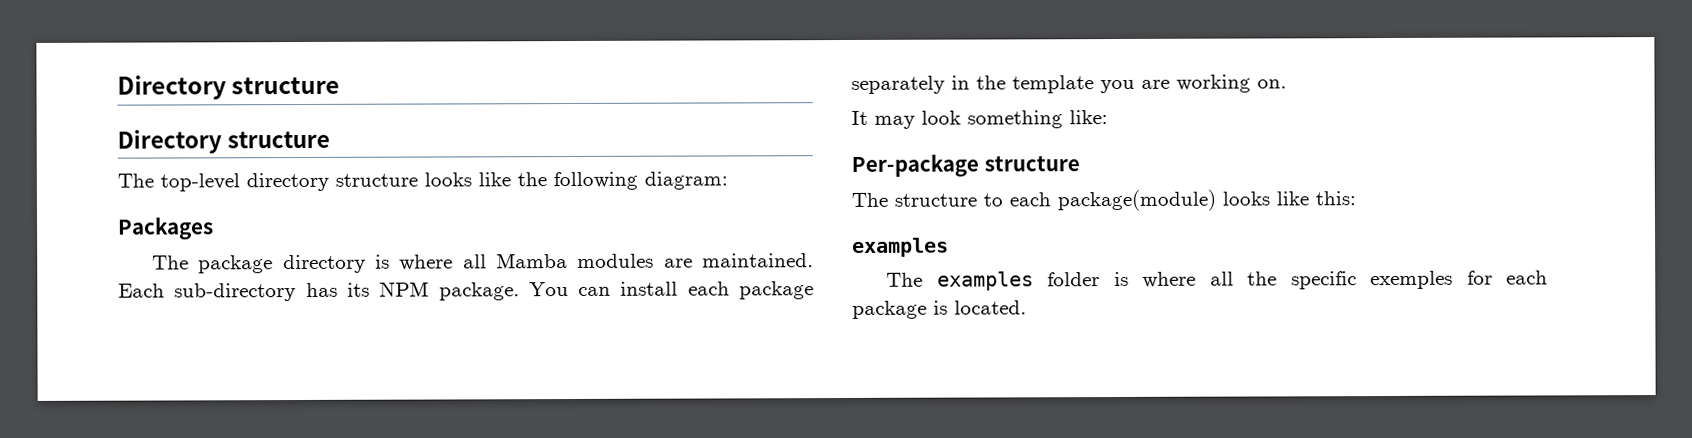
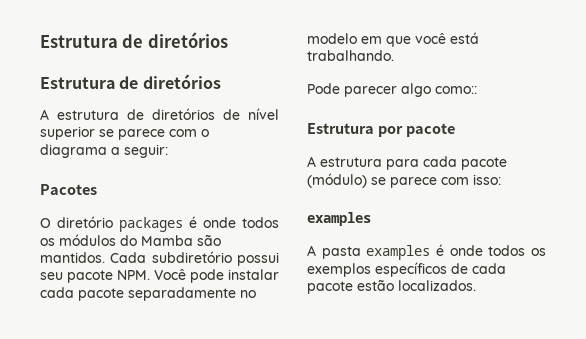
[117,75,341,100] [117,129,331,154] [117,171,728,192] [117,217,214,240] [152,253,814,274] [118,281,814,302] [851,74,1287,94] [851,110,1108,129] [851,154,1080,177] [851,189,1356,212] [852,237,949,257] [886,270,1548,291] [852,300,1027,319] Directory structure // Directory structure // The top-level directory structure looks like the following diagram: // Packages // The package directory is where all Mamba modules are maintained. Each sub-directory has its NPM package. You can install each package separately in the template you are working on. // It may look something like: // Per-package structure // The structure to each package(module) looks like this: // examples // The examples folder is where all the specific exemples for each package is located. -> [40,32,228,48] [40,74,221,89] [40,108,279,120] [40,126,209,140] [40,144,168,158] [40,184,97,195] [40,216,279,232] [40,234,221,246] [40,251,279,266] [40,269,279,283] [40,287,256,301] [307,32,479,47] [307,50,394,61] [307,83,477,97] [307,123,455,137] [307,156,507,170] [307,173,501,188] [307,212,371,226] [307,244,546,260] [307,262,506,277] [307,279,476,294] Estrutura de diretórios // Estrutura de diretórios // A estrutura de diretórios de nível superior se parece com o diagrama a seguir: // Pacotes // O diretório packages é onde todos os módulos do Mamba são mantidos. Cada subdiretório possui seu pacote NPM. Você pode instalar cada pacote separadamente no modelo em que você está trabalhando. // Pode parecer algo como:: // Estrutura por pacote // A estrutura para cada pacote (módulo) se parece com isso: // examples // A pasta examples é onde todos os exemplos específicos de cada pacote estão localizados.

